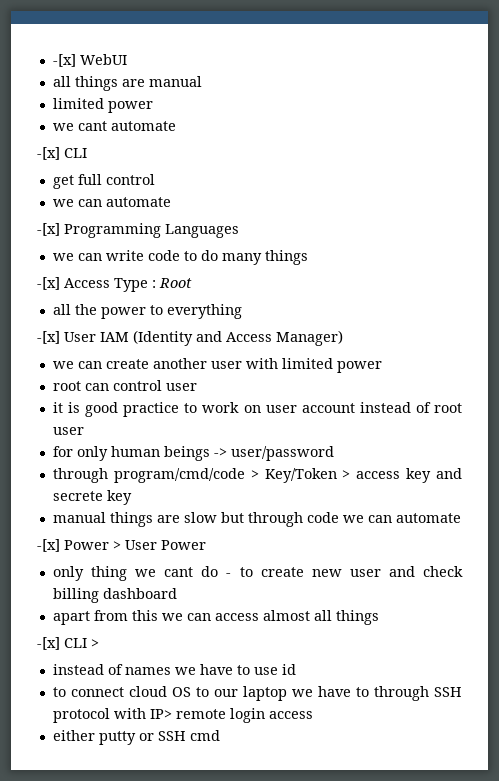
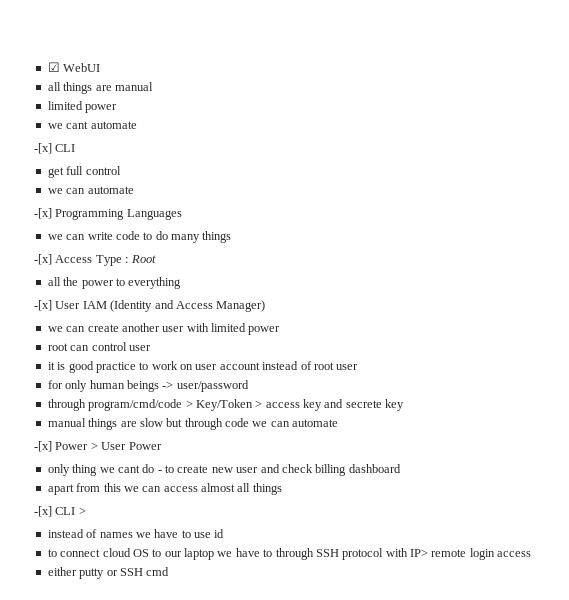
[52,54,76,67] -[x] -> [47,62,60,72] ☑

